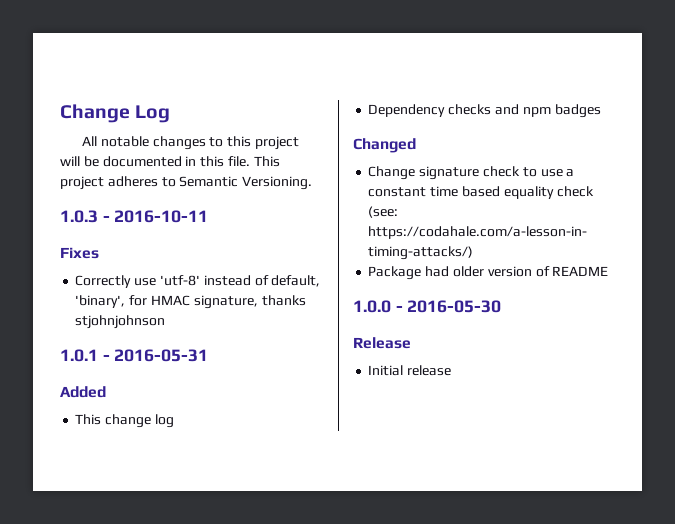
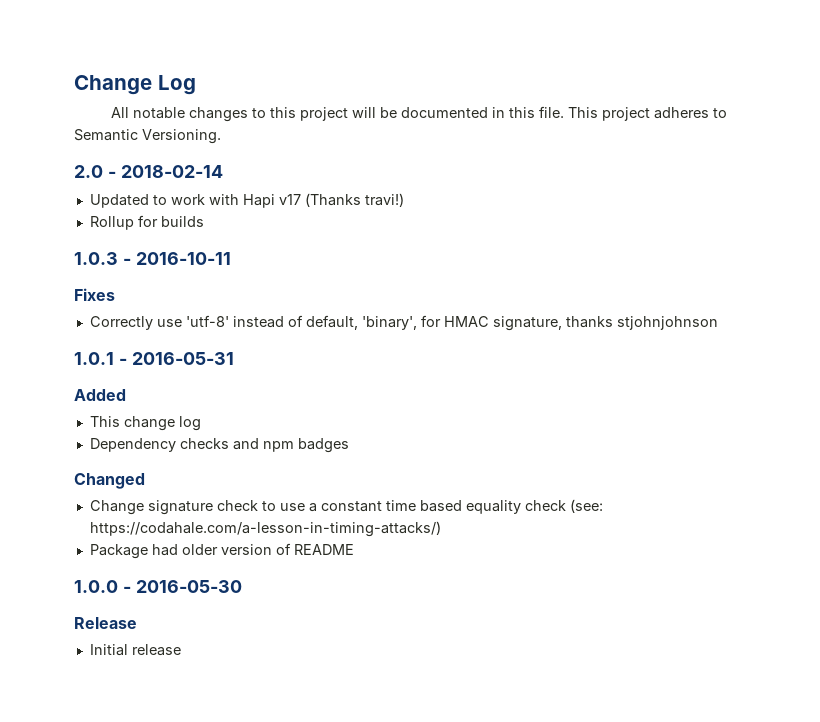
(313, 183) none -> [74,165,223,178] [89,193,404,208] [89,215,204,230] // 2.0 - 2018-02-14 // Updated to work with Hapi v17 (Thanks travi!) // Rollup for builds

